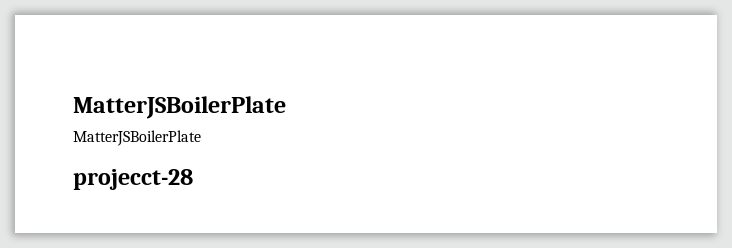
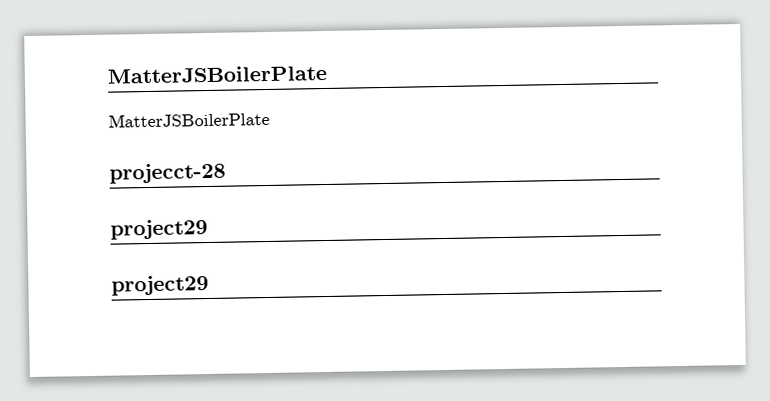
(193, 179) none -> [110,219,208,240] [111,275,209,296] // project29 // project29

